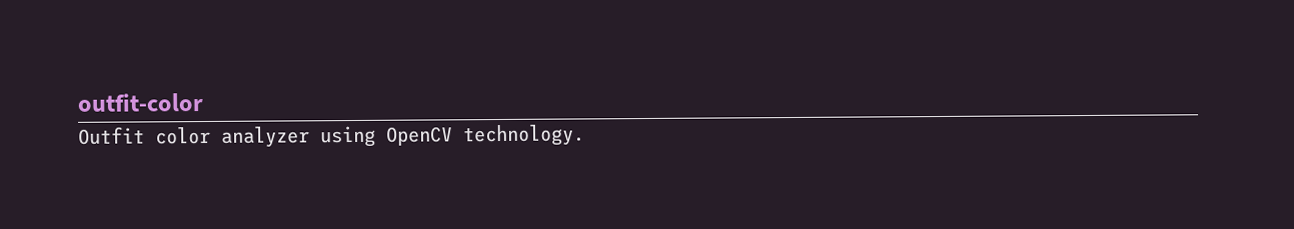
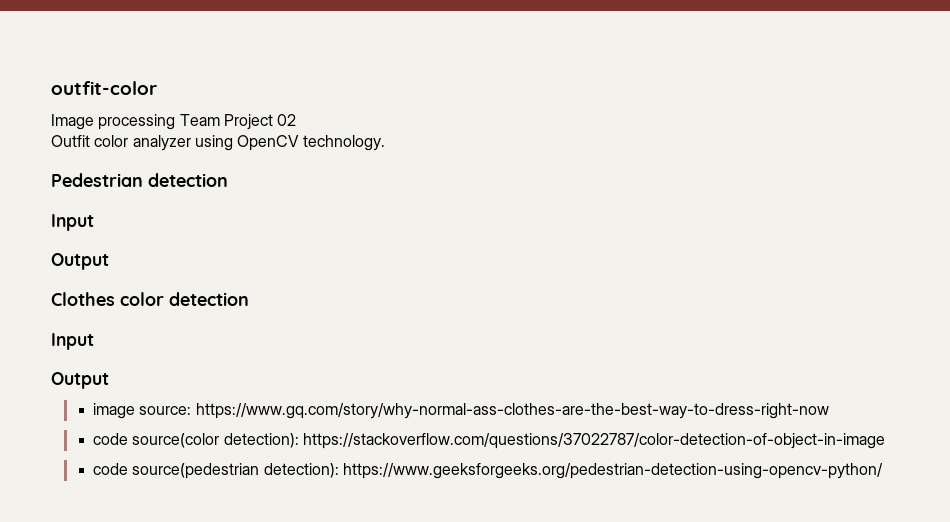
(203, 102) none -> [51,114,297,130] // Image processing Team Project 02
(585, 135) none -> [51,173,228,187] [51,214,94,231] [51,253,109,270] [51,292,249,306] [51,333,94,350] [51,372,109,389] [92,403,829,419] [92,433,885,449] [92,463,883,479] // Pedestrian detection // Input // Output // Clothes color detection // Input // Output // image source: https://www.gq.com/story/why-normal-ass-clothes-are-the-best-way-to-dress-right-now // code source(color detection): https://stackoverflow.com/questions/37022787/color-detection-of-object-in-image // code source(pedestrian detection): https://www.geeksforgeeks.org/pedestrian-detection-using-opencv-python/

